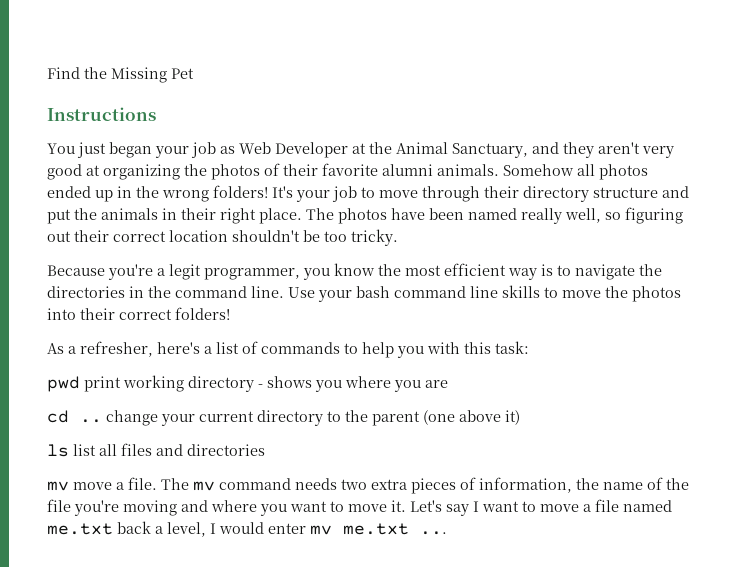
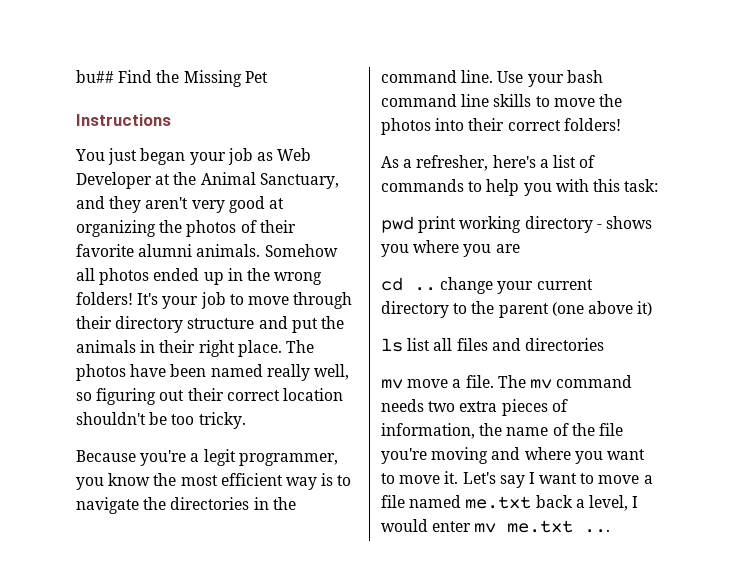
(47, 73) none -> [76,70,114,83] bu##

